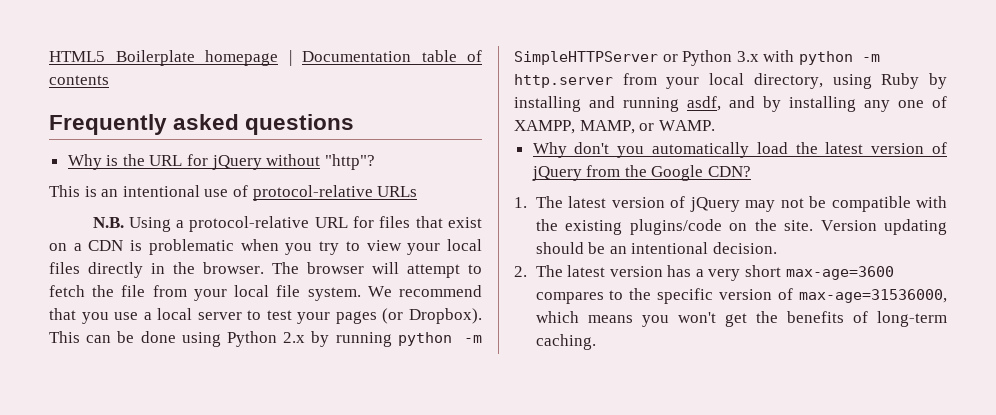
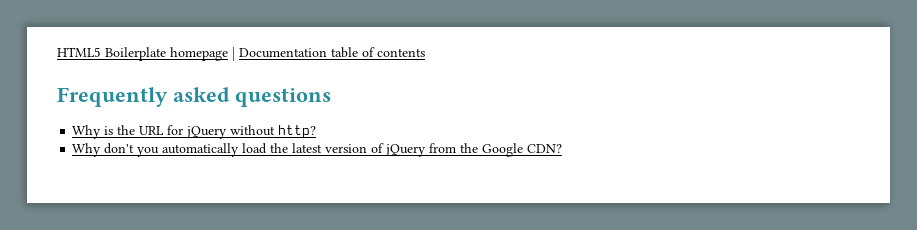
[324,154,375,170] [49,185,418,201] [92,216,482,232] [49,239,483,255] [49,262,482,278] [49,285,483,301] [49,308,482,324] [49,331,482,347] [514,50,880,66] [514,73,947,89] [514,96,947,112] [514,120,715,134] "http"? // This is an intentional use of protocol-relative URLs // N.B. Using a protocol-relative URL for files that exist on a CDN is problematic when you try to view your local files directly in the browser. The browser will attempt to fetch the file from your local file system. We recommend that you use a local server to test your pages (or Dropbox). This can be done using Python 2.x by running python -m SimpleHTTPServer or Python 3.x with python -m http.server from your local directory, using Ruby by installing and running asdf, and by installing any one of XAMPP, MAMP, or WAMP. -> [278,125,317,138] http?
[514,196,947,212] [535,219,947,235] [535,242,777,254] [514,265,894,281] [535,288,947,304] [535,311,947,327] [535,334,596,350] // 1. The latest version of jQuery may not be compatible with the existing plugins/code on the site. Version updating should be an intentional decision. // 2. The latest version has a very short max-age=3600 compares to the specific version of max-age=31536000, which means you won't get the benefits of long-term caching. -> (563, 148) none

